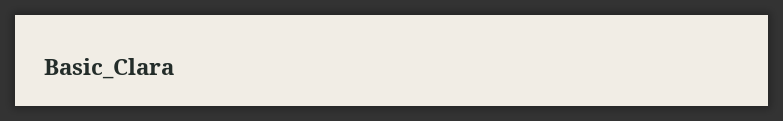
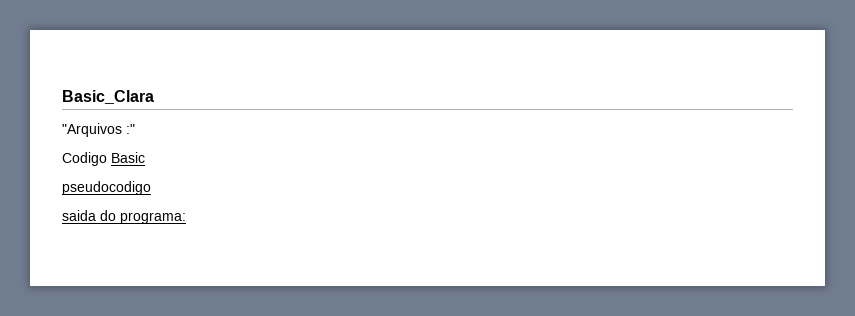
(174, 68) none -> [62,123,135,137] [62,152,145,166] [62,181,151,195] [62,210,186,224] // "Arquivos :" // Codigo Basic // pseudocodigo // saida do programa:

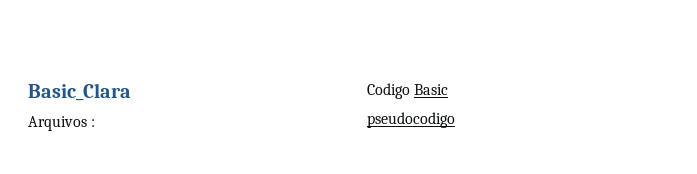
[62,123,135,137] "Arquivos :" -> [28,116,96,131] Arquivos :
[62,210,186,224] // saida do programa: -> (455, 120) none

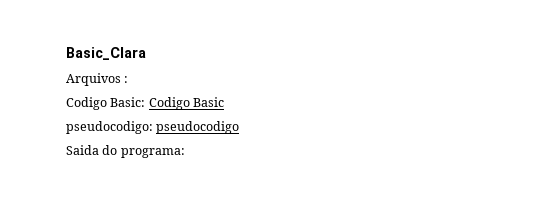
(410, 91) none -> [110,97,190,110] Basic: Codigo
(449, 89) none -> [66,121,153,134] pseudocodigo:
(455, 120) none -> [66,145,185,158] // Saida do programa:

